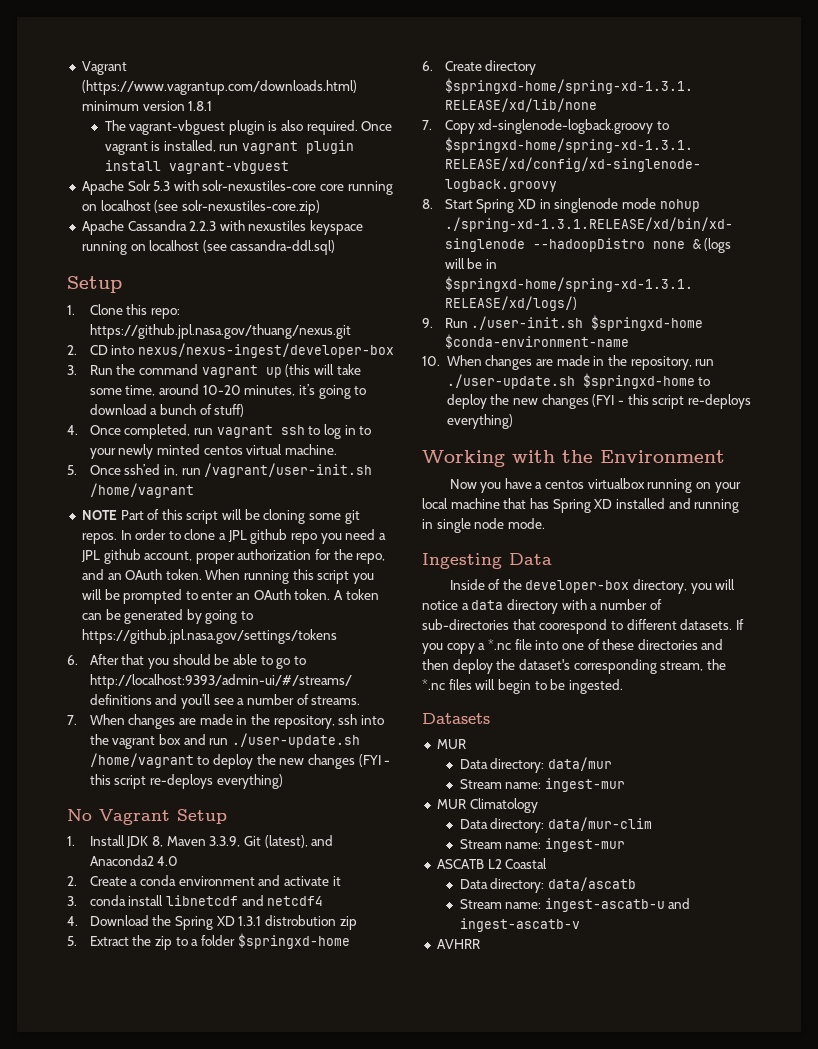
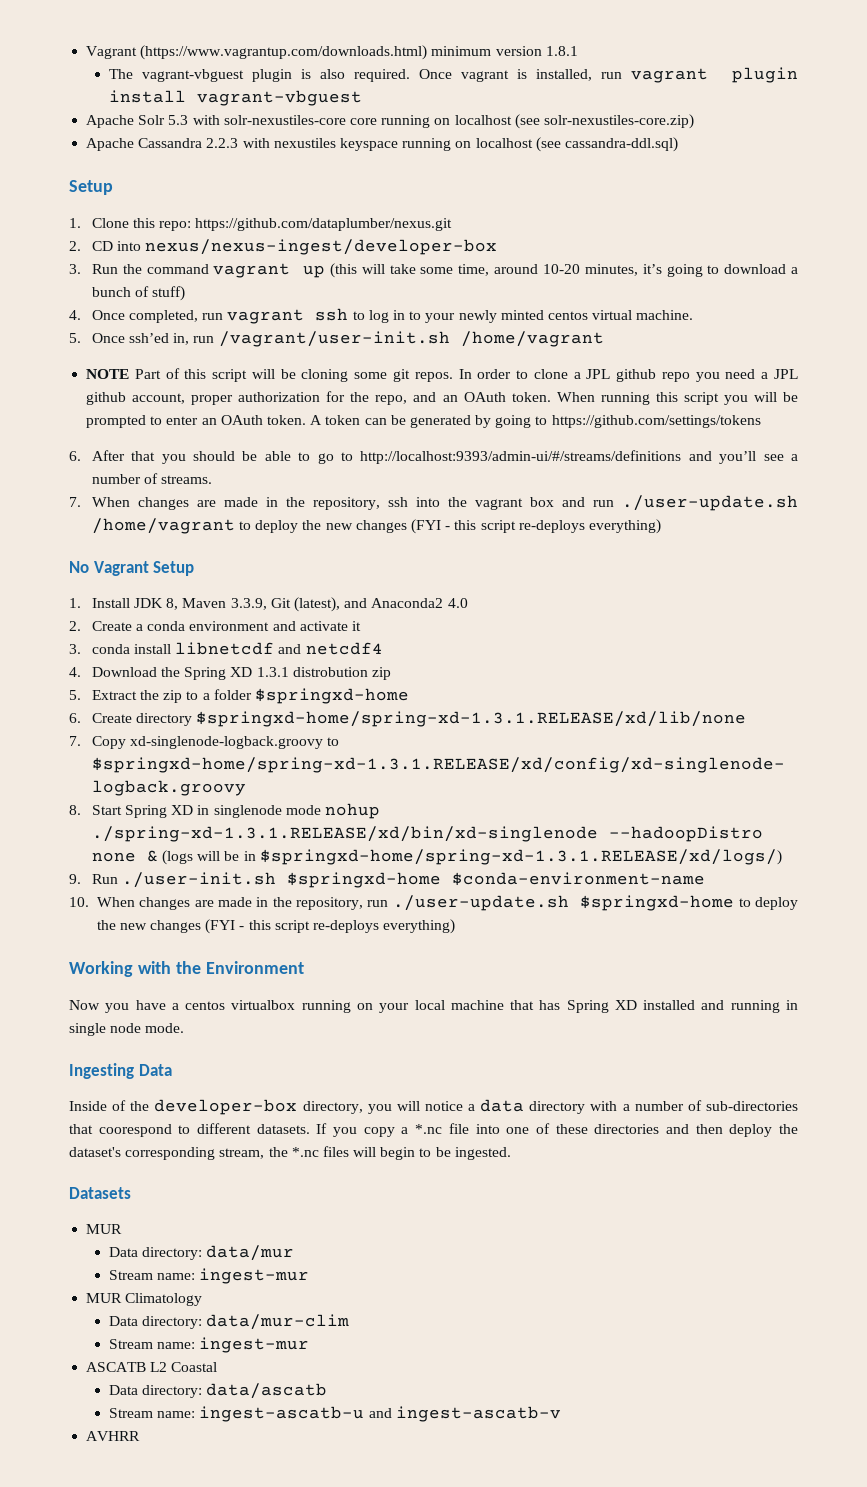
[89,324,351,339] https://github.jpl.nasa.gov/thuang/nexus.git -> [195,218,453,231] https://github.com/dataplumber/nexus.git
[81,629,337,644] https://github.jpl.nasa.gov/settings/tokens -> [551,415,761,428] https://github.com/settings/tokens

